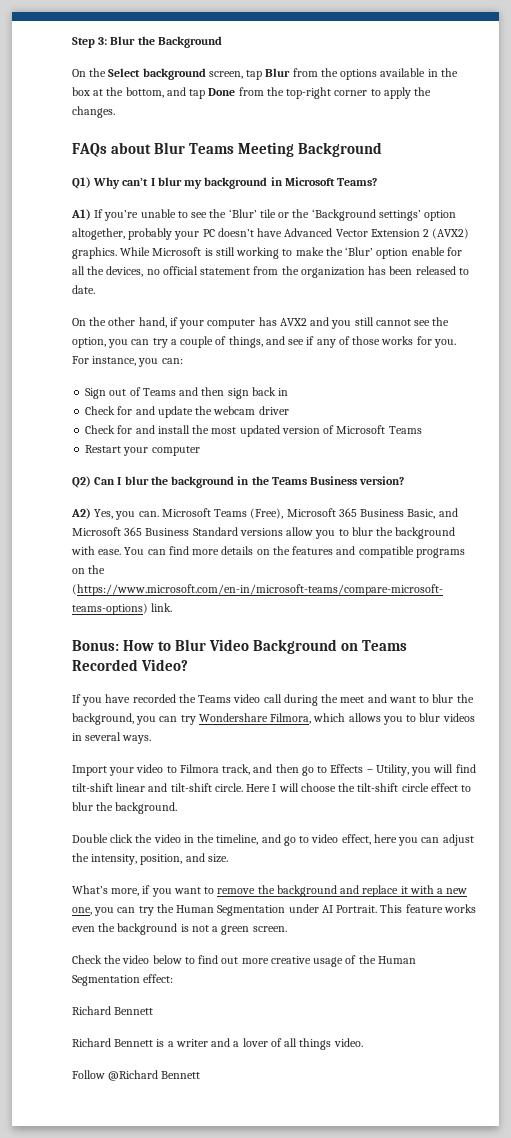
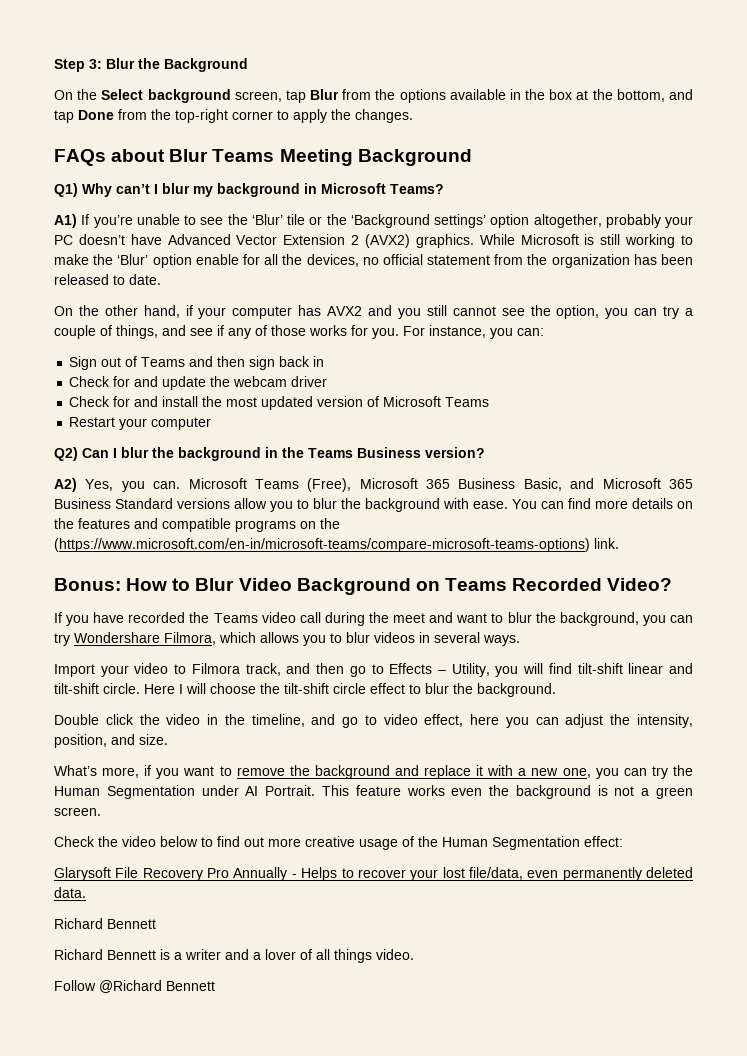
(174, 978) none -> [54,867,693,881] [54,887,86,898] // Glarysoft File Recovery Pro Annually - Helps to recover your lost file/data, even permanently deleted data.

